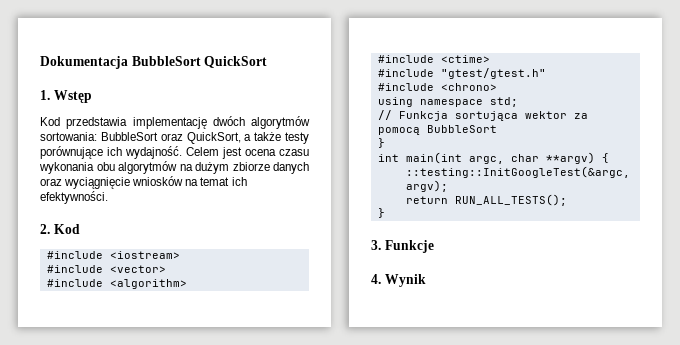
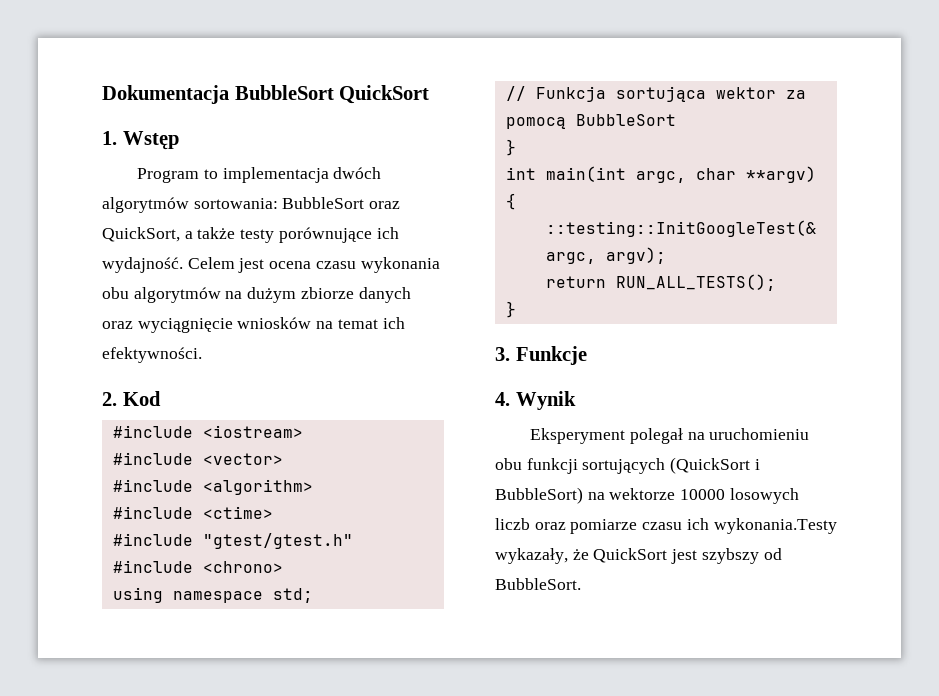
[40,117,207,129] Kod przedstawia implementację -> [137,167,329,183] Program to implementacja
(426, 280) none -> [530,428,810,444] [495,457,760,474] [495,487,799,504] [495,518,837,534] [495,548,782,564] [495,578,581,590] // Eksperyment polegał na uruchomieniu obu funkcji sortujących (QuickSort i BubbleSort) na wektorze 10000 losowych liczb oraz pomiarze czasu ich wykonania.Testy wykazały, że QuickSort jest szybszy od BubbleSort.

